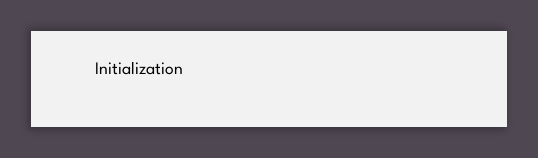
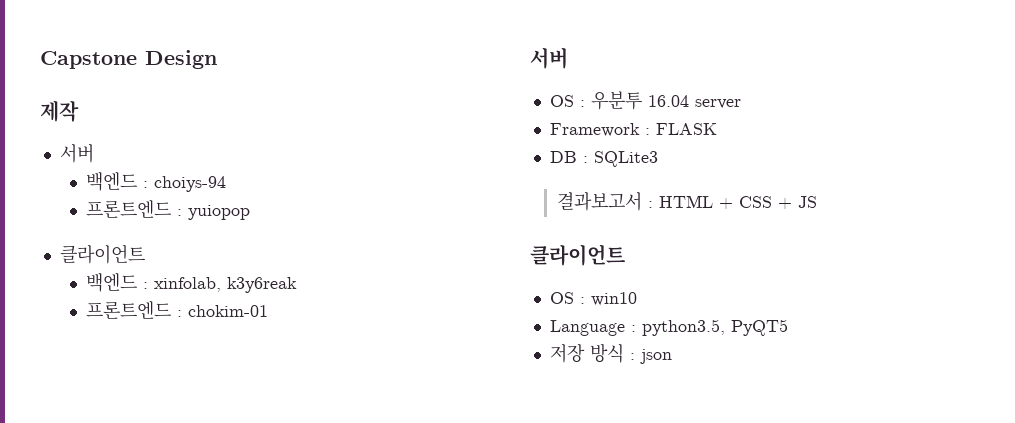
[95,61,183,75] Initialization -> [40,50,217,69] [40,100,79,122] [59,144,94,163] [86,172,227,192] [86,200,251,220] [59,244,145,264] [86,273,298,293] [86,301,269,319] [530,47,568,69] [549,91,741,110] [549,123,717,137] [549,151,658,167] [556,192,817,211] [530,244,625,266] [549,292,637,306] [549,319,788,336] [549,343,672,364] Capstone Design // 제작 // 서버 // 백엔드 : choiys-94 // 프론트엔드 : yuiopop // 클라이언트 // 백엔드 : xinfolab, k3y6reak // 프론트엔드 : chokim-01 // 서버 // OS : 우분투 16.04 server // Framework : FLASK // DB : SQLite3 // 결과보고서 : HTML + CSS + JS // 클라이언트 // OS : win10 // Language : python3.5, PyQT5 // 저장 방식 : json

